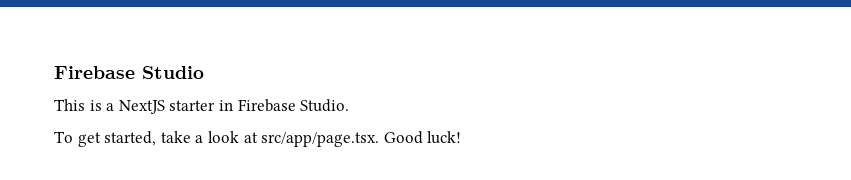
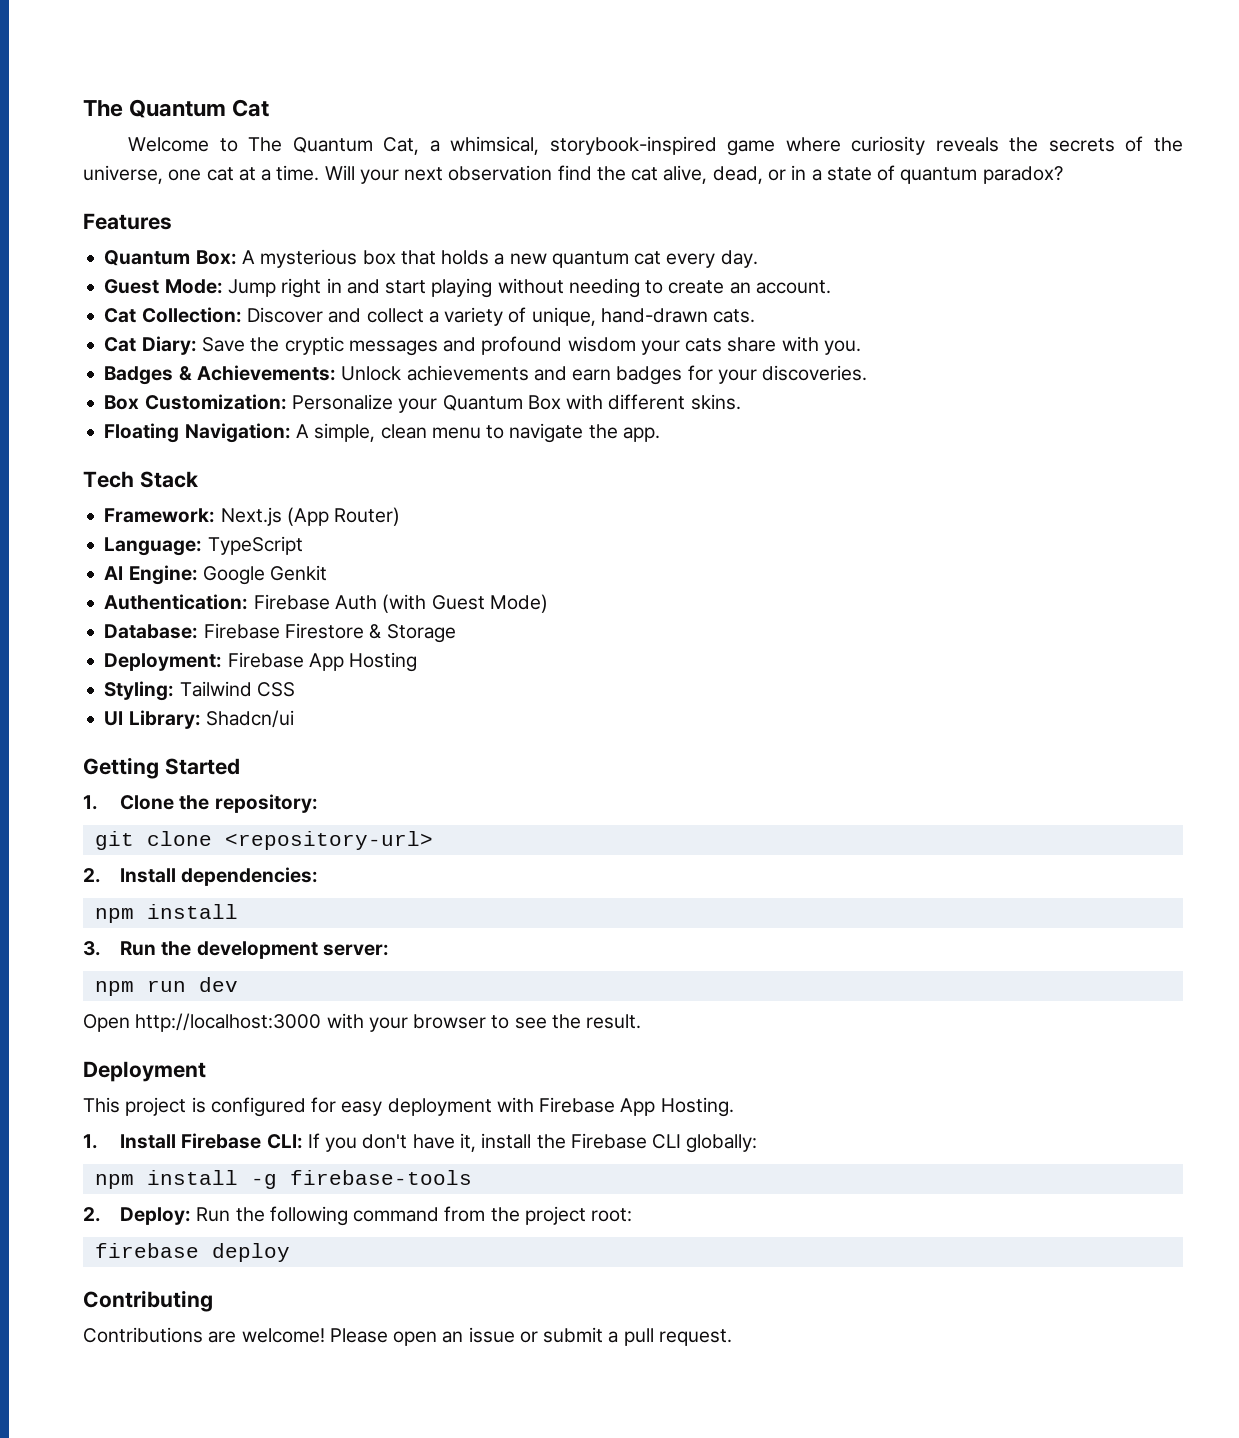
[54,66,204,79] [54,99,350,114] [54,131,462,147] Firebase Studio // This is a NextJS starter in Firebase Studio. // To get started, take a look at src/app/page.tsx. Good luck! -> [83,99,270,118] [128,136,1183,156] [83,165,1063,184] [83,213,172,230] [104,249,758,268] [104,278,831,298] [104,307,756,326] [104,336,861,356] [104,365,868,385] [104,394,741,413] [104,423,660,443] [83,471,198,488] [104,507,401,526] [104,536,303,556] [104,565,328,585] [104,594,548,613] [104,623,456,643] [104,652,418,672] [104,681,295,701] [104,710,294,729] [83,757,240,779] [83,794,318,813] [94,831,433,850] [83,867,319,886] [94,904,238,923] [83,941,389,959] [94,977,238,996] [83,1013,642,1032] [83,1061,206,1082] [83,1097,734,1117] [83,1133,758,1153] [94,1170,472,1189] [83,1206,633,1226] [94,1243,290,1262] [83,1290,213,1312] [83,1327,732,1346] The Quantum Cat // Welcome to The Quantum Cat, a whimsical, storybook-inspired game where curiosity reveals the secrets of the universe, one cat at a time. Will your next observation find the cat alive, dead, or in a state of quantum paradox? // Features // Quantum Box: A mysterious box that holds a new quantum cat every day. // Guest Mode: Jump right in and start playing without needing to create an account. // Cat Collection: Discover and collect a variety of unique, hand-drawn cats. // Cat Diary: Save the cryptic messages and profound wisdom your cats share with you. // Badges & Achievements: Unlock achievements and earn badges for your discoveries. // Box Customization: Personalize your Quantum Box with different skins. // Floating Navigation: A simple, clean menu to navigate the app. // Tech Stack // Framework: Next.js (App Router) // Language: TypeScript // AI Engine: Google Genkit // Authentication: Firebase Auth (with Guest Mode) // Database: Firebase Firestore & Storage // Deployment: Firebase App Hosting // Styling: Tailwind CSS // UI Library: Shadcn/ui // Getting Started // 1. Clone the repository: // git clone <repository-url> // 2. Install dependencies: // npm install // 3. Run the development server: // npm run dev // Open http://localhost:3000 with your browser to see the result. // Deployment // This project is configured for easy deployment with Firebase App Hosting. // 1. Install Firebase CLI: If you don't have it, install the Firebase CLI globally: // npm install -g firebase-tools // 2. Deploy: Run the following command from the project root: // firebase deploy // Contributing // Contributions are welcome! Please open an issue or submit a pull request.

